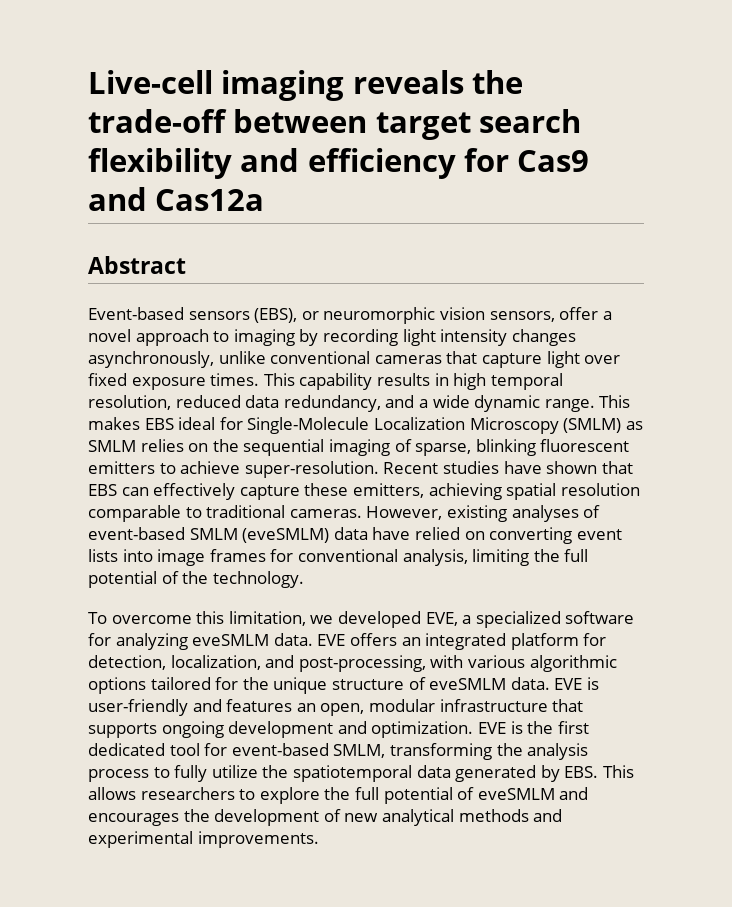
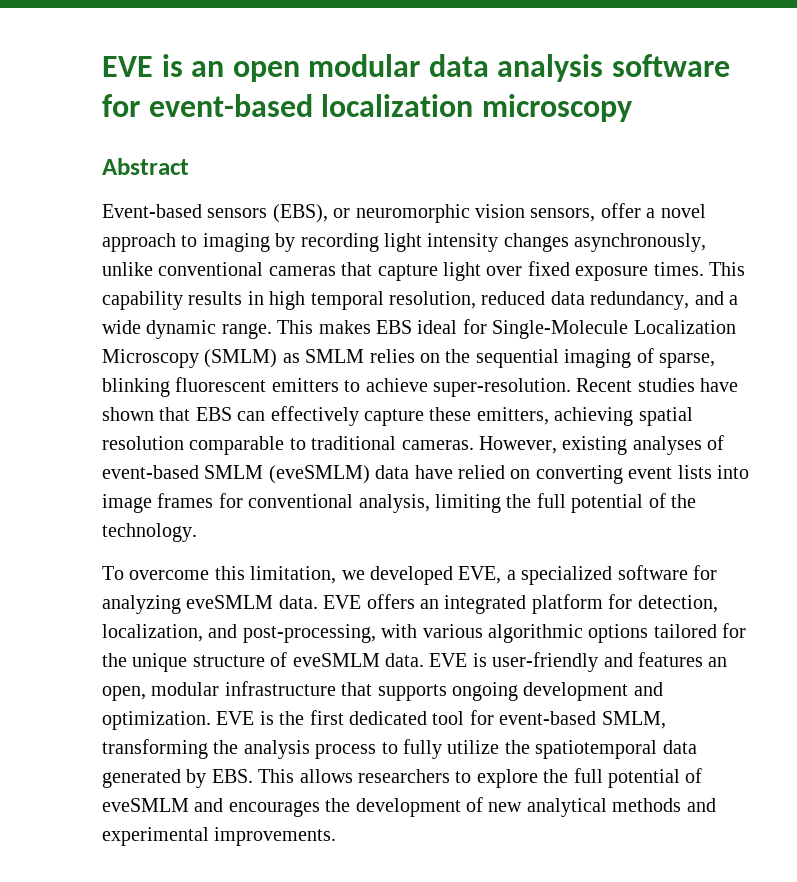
[88,70,524,101] [88,109,582,140] [88,148,590,179] [88,187,265,211] Live-cell imaging reveals the trade-off between target search flexibility and efficiency for Cas9 and Cas12a -> [102,54,730,82] [102,94,632,122] EVE is an open modular data analysis software for event-based localization microscopy

